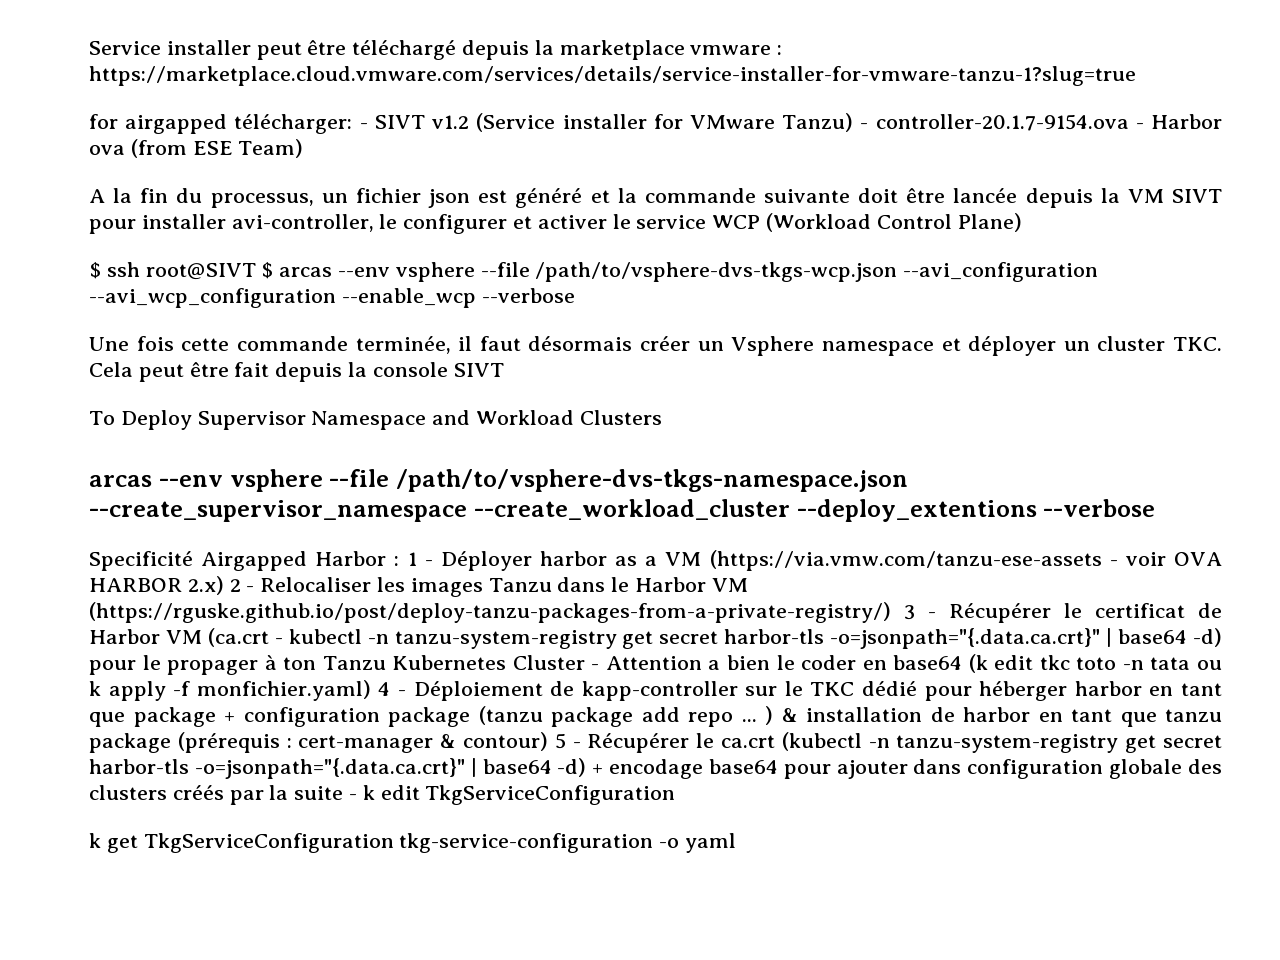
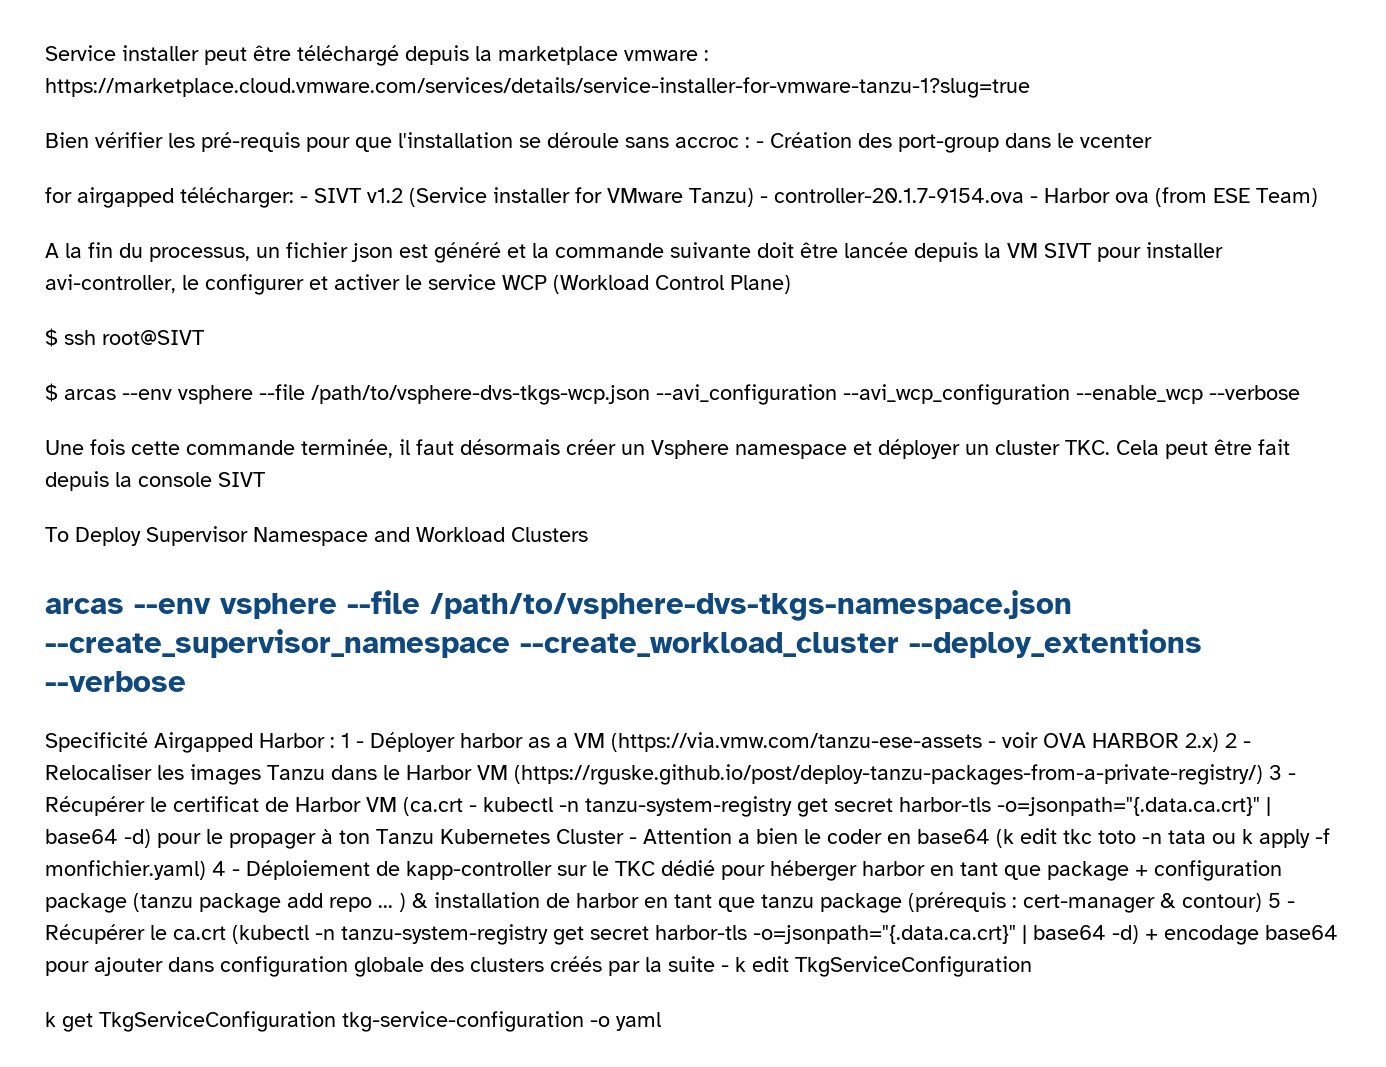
(1136, 76) none -> [45,132,1152,153] // Bien vérifier les pré-requis pour que l'installation se déroule sans accroc : - Création des port-group dans le vcenter
(256, 271) none -> (205, 337) //

